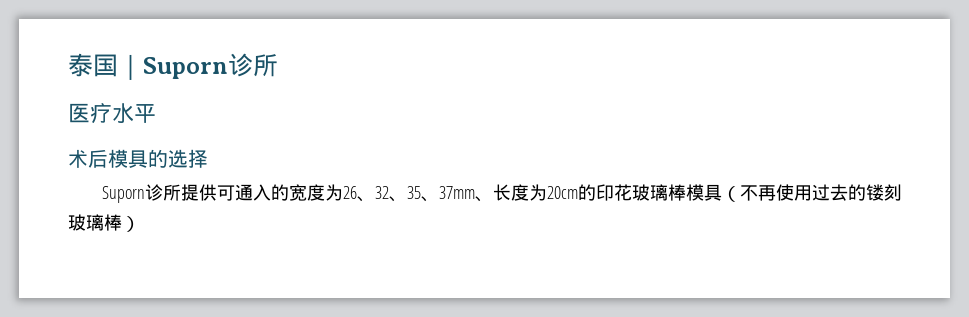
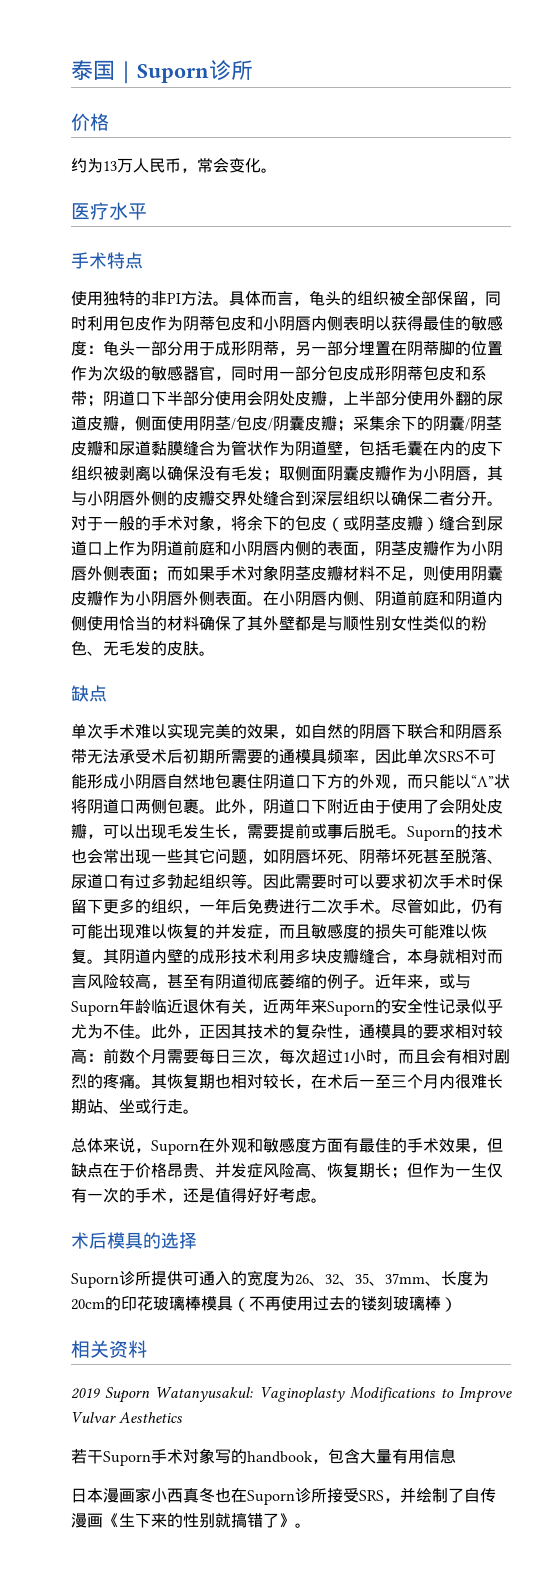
[68,103,156,124] 医疗水平 -> [71,113,109,131] [71,157,277,173] [71,202,147,220] [71,252,143,269] [71,290,501,306] [71,315,503,331] [71,340,503,356] [71,365,487,381] [71,390,503,407] [71,415,502,432] [71,440,503,456] [71,465,503,482] [71,490,503,506] [71,515,503,532] [71,540,503,556] [71,565,503,582] [71,590,503,606] [71,615,487,631] [71,641,215,656] [71,685,107,702] [71,723,503,739] [71,748,496,764] [71,773,510,789] [71,798,503,814] [71,823,503,841] [71,848,503,864] [71,873,503,889] [71,898,503,914] [71,923,487,939] [71,948,503,964] [71,973,471,989] [71,998,503,1016] [71,1023,503,1039] [71,1048,510,1064] [71,1073,503,1089] [71,1099,199,1114] [71,1137,503,1155] [71,1162,503,1179] [71,1187,327,1203] 价格 // 约为13万人民币，常会变化。 // 医疗水平 // 手术特点 // 使用独特的非PI方法。具体而言，龟头的组织被全部保留，同时利用包皮作为阴蒂包皮和小阴唇内侧表明以获得最佳的敏感度：龟头一部分用于成形阴蒂，另一部分埋置在阴蒂脚的位置作为次级的敏感器官，同时用一部分包皮成形阴蒂包皮和系带；阴道口下半部分使用会阴处皮瓣，上半部分使用外翻的尿道皮瓣，侧面使用阴茎/包皮/阴囊皮瓣；采集余下的阴囊/阴茎皮瓣和尿道黏膜缝合为管状作为阴道壁，包括毛囊在内的皮下组织被剥离以确保没有毛发；取侧面阴囊皮瓣作为小阴唇，其与小阴唇外侧的皮瓣交界处缝合到深层组织以确保二者分开。对于一般的手术对象，将余下的包皮（或阴茎皮瓣）缝合到尿道口上作为阴道前庭和小阴唇内侧的表面，阴茎皮瓣作为小阴唇外侧表面；而如果手术对象阴茎皮瓣材料不足，则使用阴囊皮瓣作为小阴唇外侧表面。在小阴唇内侧、阴道前庭和阴道内侧使用恰当的材料确保了其外壁都是与顺性别女性类似的粉色、无毛发的皮肤。 // 缺点 // 单次手术难以实现完美的效果，如自然的阴唇下联合和阴唇系带无法承受术后初期所需要的通模具频率，因此单次SRS不可能形成小阴唇自然地包裹住阴道口下方的外观，而只能以“Λ”状将阴道口两侧包裹。此外，阴道口下附近由于使用了会阴处皮瓣，可以出现毛发生长，需要提前或事后脱毛。Suporn的技术也会常出现一些其它问题，如阴唇坏死、阴蒂坏死甚至脱落、尿道口有过多勃起组织等。因此需要时可以要求初次手术时保留下更多的组织，一年后免费进行二次手术。尽管如此，仍有可能出现难以恢复的并发症，而且敏感度的损失可能难以恢复。其阴道内壁的成形技术利用多块皮瓣缝合，本身就相对而言风险较高，甚至有阴道彻底萎缩的例子。近年来，或与Suporn年龄临近退休有关，近两年来Suporn的安全性记录似乎尤为不佳。此外，正因其技术的复杂性，通模具的要求相对较高：前数个月需要每日三次，每次超过1小时，而且会有相对剧烈的疼痛。其恢复期也相对较长，在术后一至三个月内很难长期站、坐或行走。 // 总体来说，Suporn在外观和敏感度方面有最佳的手术效果，但缺点在于价格昂贵、并发症风险高、恢复期长；但作为一生仅有一次的手术，还是值得好好考虑。
(140, 224) none -> [71,1340,147,1358] [71,1387,512,1403] [71,1412,184,1423] [71,1448,456,1466] [71,1487,496,1505] [71,1513,311,1528] // 相关资料 // 2019 Suporn Watanyusakul: Vaginoplasty Modifications to Improve Vulvar Aesthetics // 若干Suporn手术对象写的handbook，包含大量有用信息 // 日本漫画家小西真冬也在Suporn诊所接受SRS，并绘制了自传漫画《生下来的性别就搞错了》。

